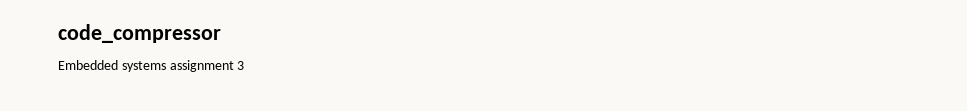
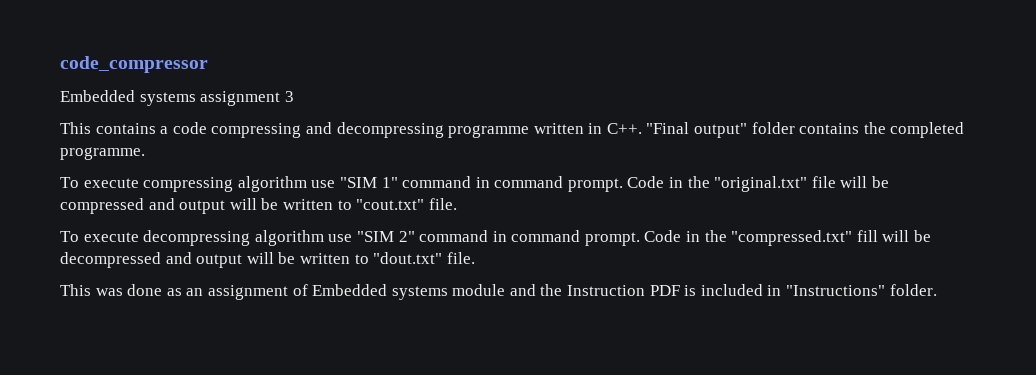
(245, 65) none -> [60,122,965,138] [60,147,145,160] [60,176,890,192] [60,198,457,214] [60,230,932,246] [60,252,475,268] [60,284,937,300] // This contains a code compressing and decompressing programme written in C++. "Final output" folder contains the completed programme. // To execute compressing algorithm use "SIM 1" command in command prompt. Code in the "original.txt" file will be compressed and output will be written to "cout.txt" file. // To execute decompressing algorithm use "SIM 2" command in command prompt. Code in the "compressed.txt" fill will be decompressed and output will be written to "dout.txt" file. // This was done as an assignment of Embedded systems module and the Instruction PDF is included in "Instructions" folder.

